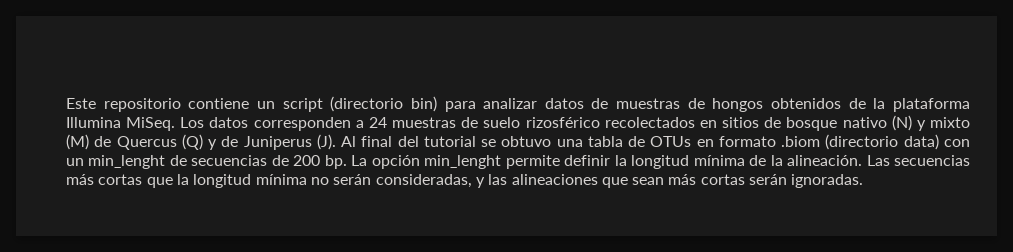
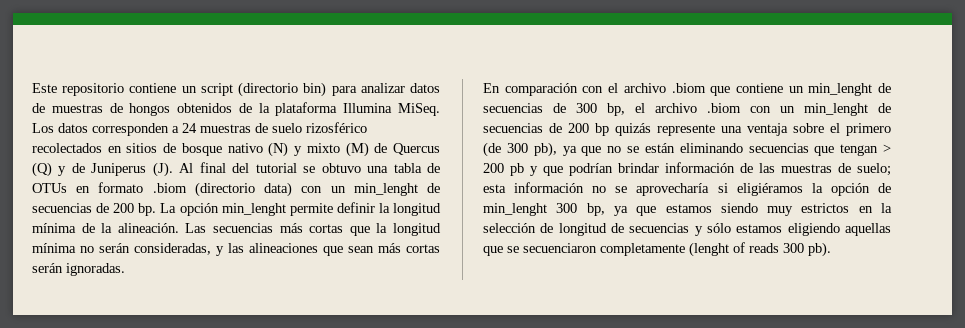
(864, 181) none -> [483,83,891,96] [483,103,891,116] [483,123,891,136] [483,142,891,157] [483,162,891,176] [483,182,891,196] [483,203,893,216] [483,223,891,236] [483,242,831,257] // En comparación con el archivo .biom que contiene un min_lenght de secuencias de 300 bp, el archivo .biom con un min_lenght de secuencias de 200 bp quizás represente una ventaja sobre el primero (de 300 pb), ya que no se están eliminando secuencias que tengan > 200 pb y que podrían brindar información de las muestras de suelo; esta información no se aprovecharía si eligiéramos la opción de min_lenght 300 bp, ya que estamos siendo muy estrictos en la selección de longitud de secuencias y sólo estamos eligiendo aquellas que se secuenciaron completamente (lenght of reads 300 pb).

